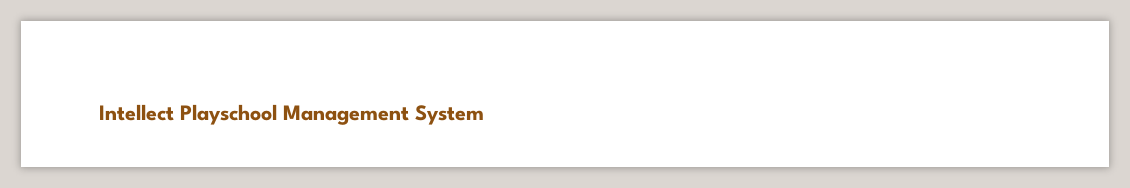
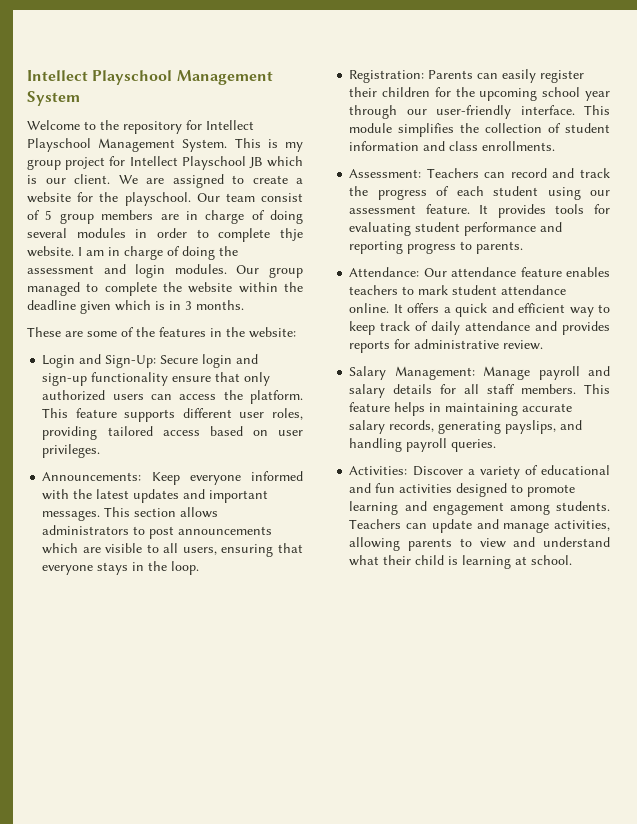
(484, 115) none -> [27,120,254,134] [27,138,303,152] [27,156,303,170] [27,174,303,188] [27,192,303,206] [27,210,303,224] [27,228,303,242] [27,246,238,260] [27,264,303,278] [27,282,304,296] [27,300,244,314] [27,327,296,338] [42,354,259,368] [42,372,271,386] [42,390,303,404] [42,408,304,422] [42,426,303,440] [42,444,101,458] [42,471,304,485] [42,489,269,503] [42,507,219,521] [42,525,273,539] [42,543,303,557] [42,561,200,575] [349,69,585,83] [349,87,610,101] [349,105,610,119] [349,123,610,137] [349,141,556,151] [349,168,610,178] [349,186,610,200] [349,204,610,218] [349,222,563,236] [349,241,524,254] [349,267,610,277] [349,285,567,295] [349,303,610,317] [349,321,610,335] [349,339,544,353] [349,366,610,380] [349,384,610,398] [349,402,573,416] [349,420,583,434] [349,438,497,452] [349,465,610,479] [349,483,576,497] [349,501,610,515] [349,519,610,533] [349,537,610,551] [349,555,573,569] // Welcome to the repository for Intellect Playschool Management System. This is my group project for Intellect Playschool JB which is our client. We are assigned to create a website for the playschool. Our team consist of 5 group members are in charge of doing several modules in order to complete thje website. I am in charge of doing the assessment and login modules. Our group managed to complete the website within the deadline given which is in 3 months. // These are some of the features in the website: // Login and Sign-Up: Secure login and sign-up functionality ensure that only authorized users can access the platform. This feature supports different user roles, providing tailored access based on user privileges. // Announcements: Keep everyone informed with the latest updates and important messages. This section allows administrators to post announcements which are visible to all users, ensuring that everyone stays in the loop. // Registration: Parents can easily register their children for the upcoming school year through our user-friendly interface. This module simplifies the collection of student information and class enrollments. // Assessment: Teachers can record and track the progress of each student using our assessment feature. It provides tools for evaluating student performance and reporting progress to parents. // Attendance: Our attendance feature enables teachers to mark student attendance online. It offers a quick and efficient way to keep track of daily attendance and provides reports for administrative review. // Salary Management: Manage payroll and salary details for all staff members. This feature helps in maintaining accurate salary records, generating payslips, and handling payroll queries. // Activities: Discover a variety of educational and fun activities designed to promote learning and engagement among students. Teachers can update and manage activities, allowing parents to view and understand what their child is learning at school.

